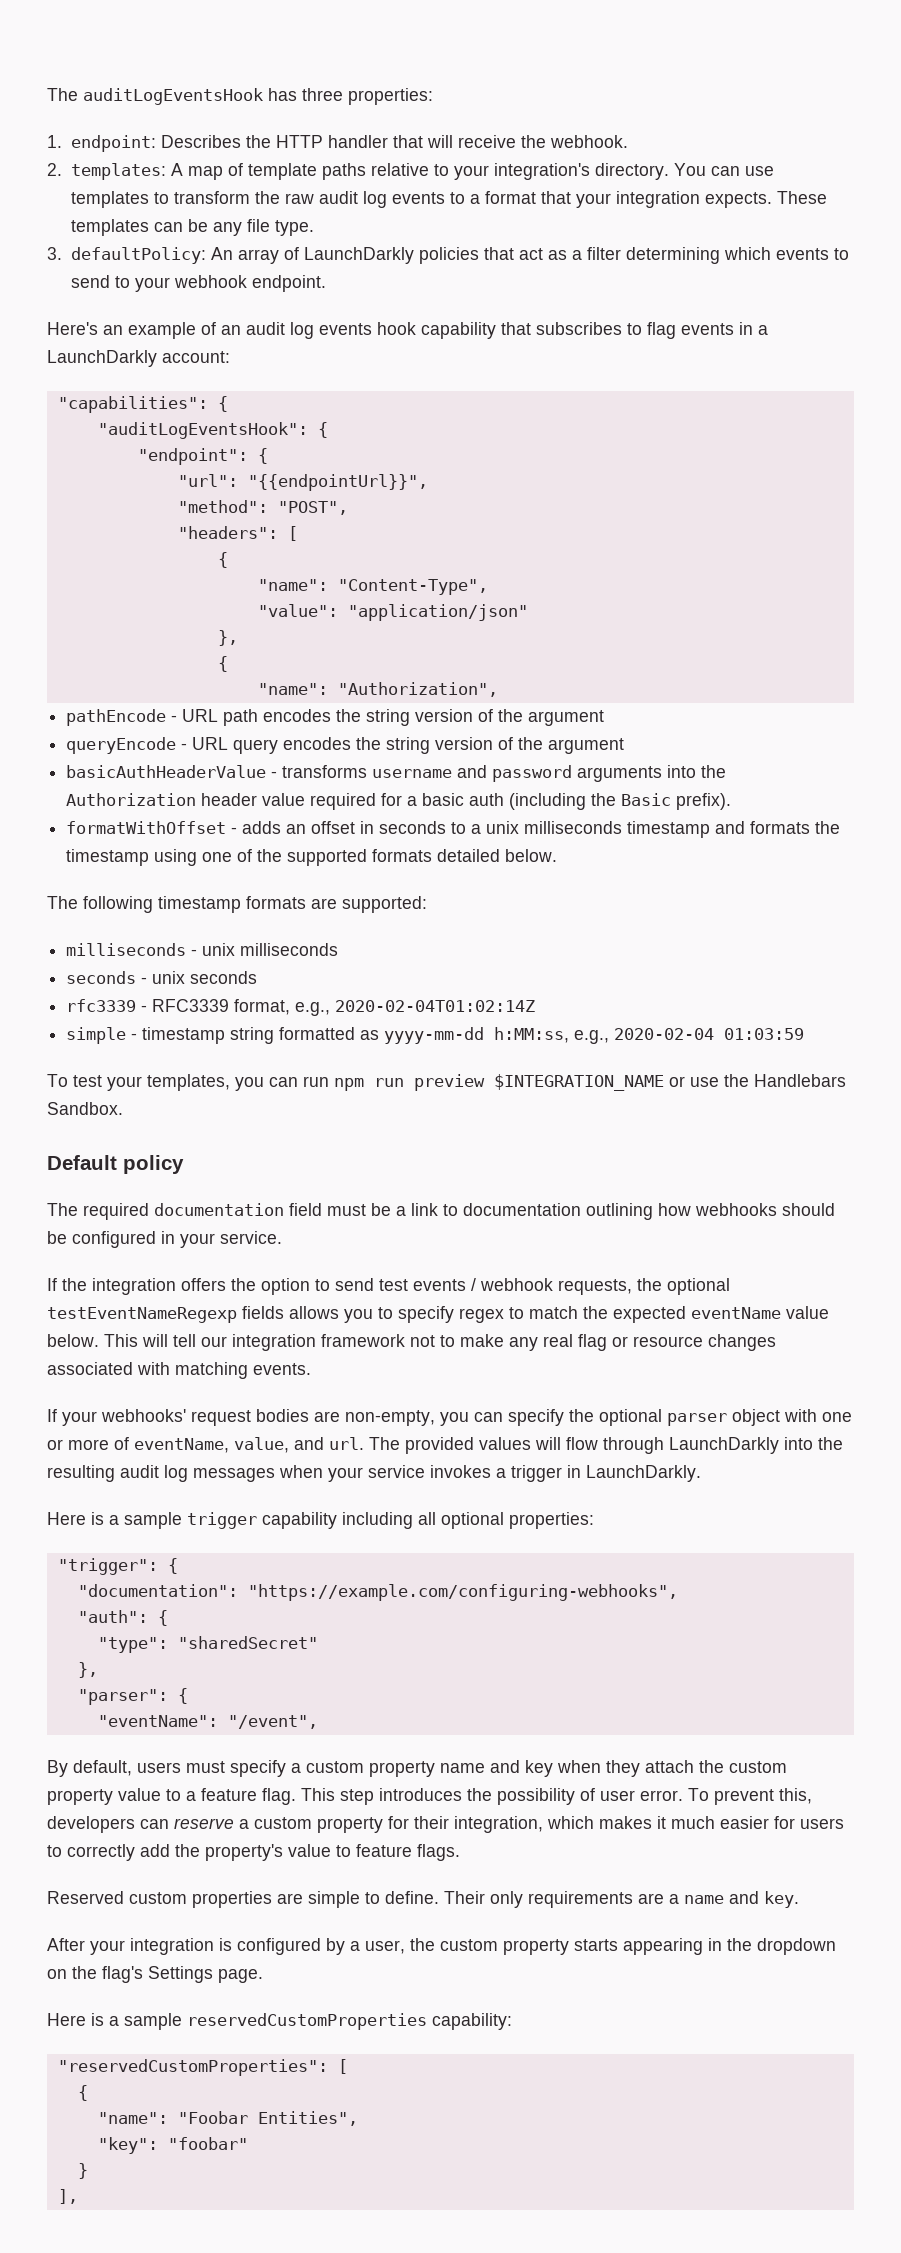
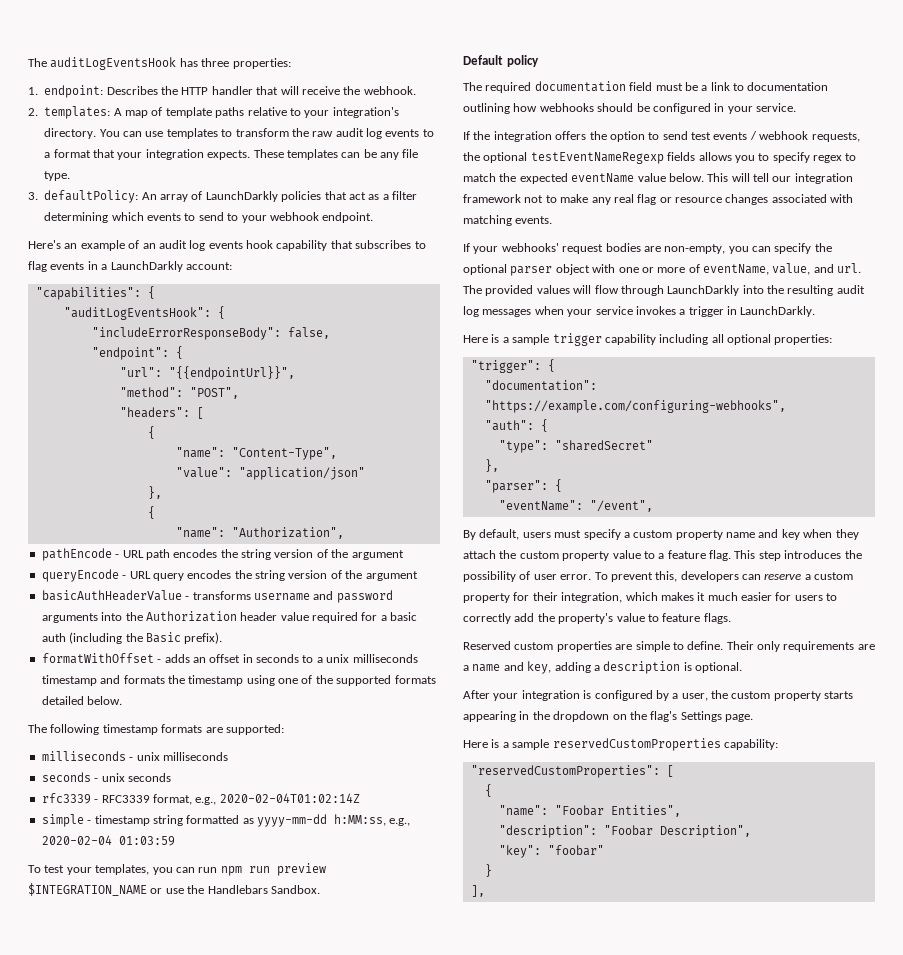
(328, 430) none -> [91,327,330,340] // "includeErrorResponseBody": false,
[764,1891,799,1908] key. -> [527,661,742,674] key, adding a description is optional.
(358, 2118) none -> [498,825,751,838] // "description": "Foobar Description",

